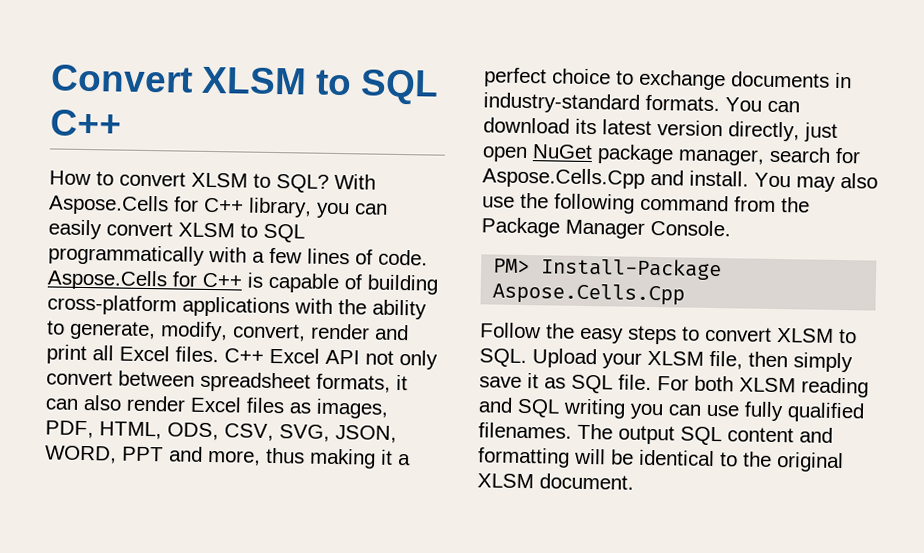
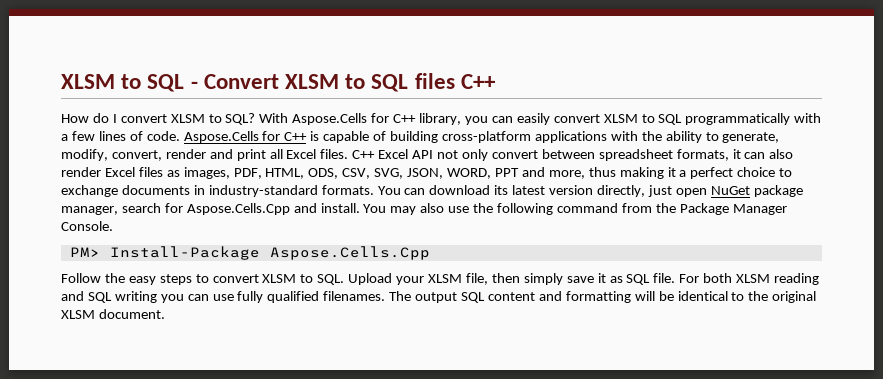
(50, 78) none -> [61,74,198,92] XLSM to SQL -
(439, 87) none -> [414,73,455,89] files
[96,171,114,186] to -> [92,113,117,123] do I

